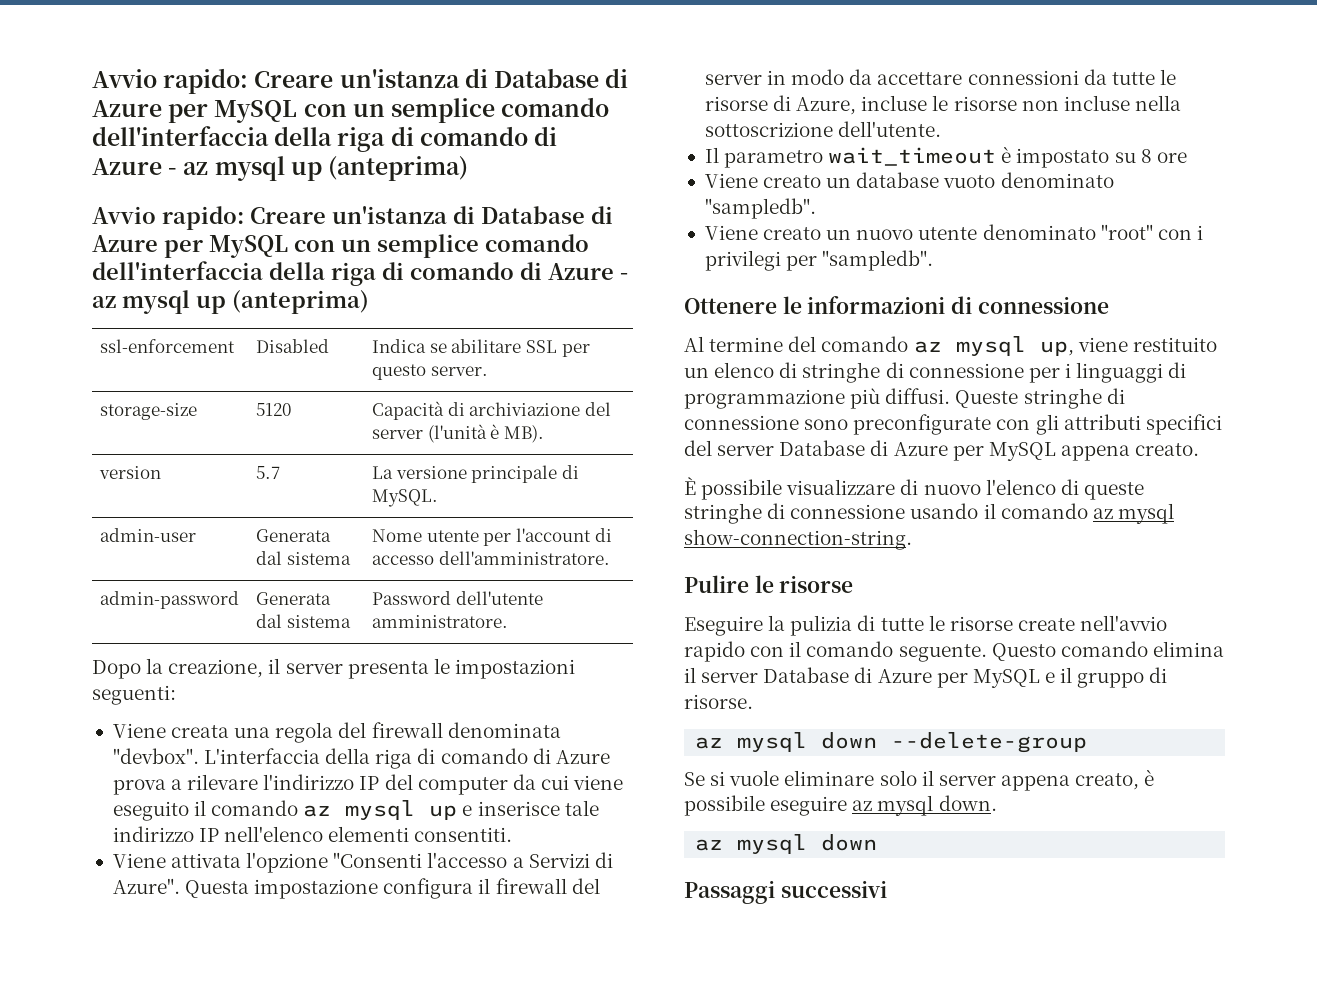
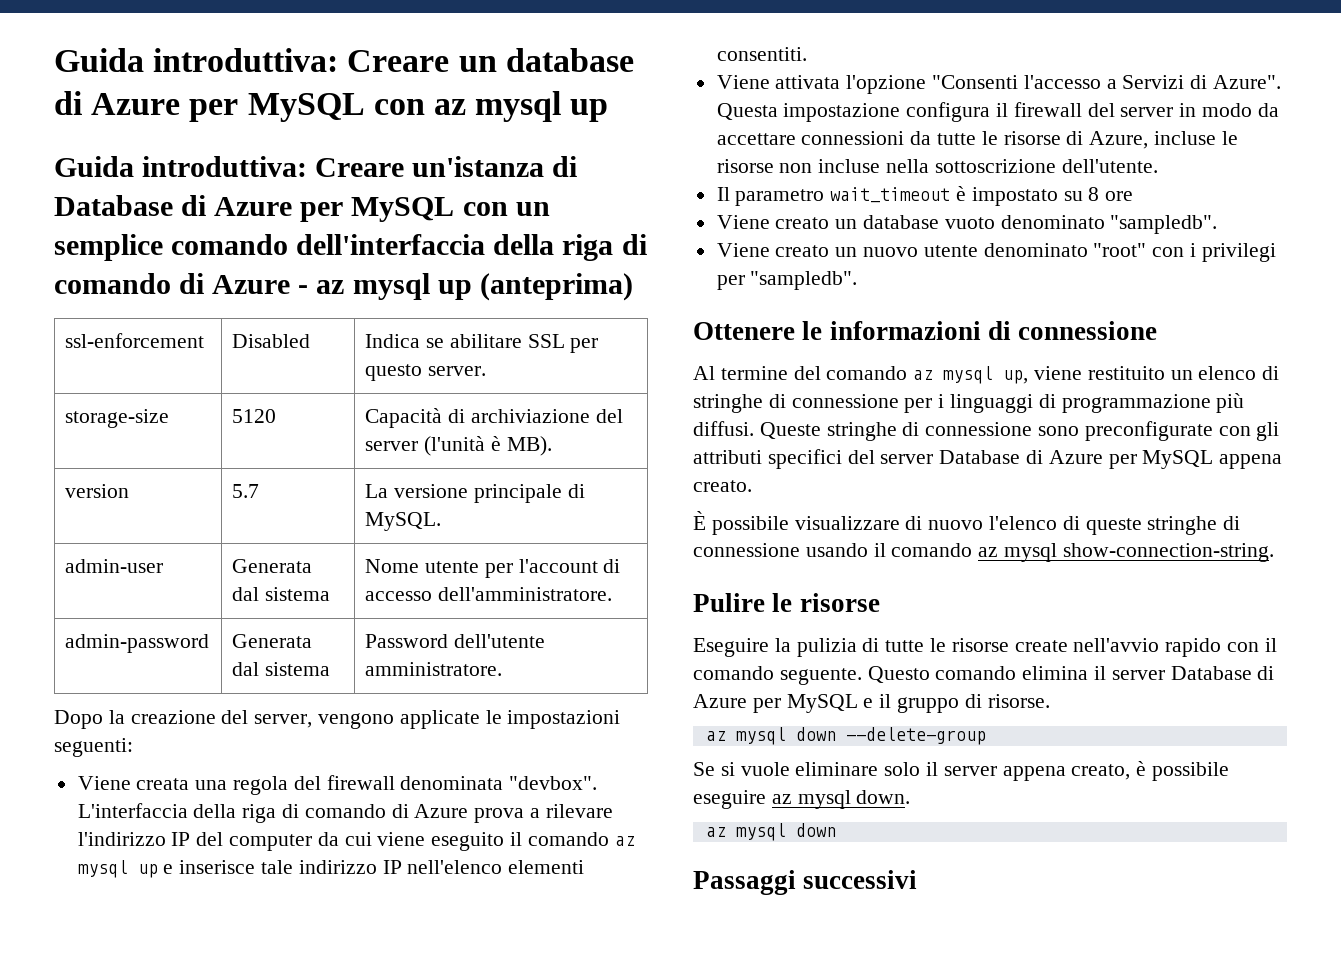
[92,68,629,94] [92,97,610,123] [92,126,558,152] [92,156,469,181] [92,206,244,230] Avvio rapido: Creare un'istanza di Database di Azure per MySQL con un semplice comando dell'interfaccia della riga di comando di Azure - az mysql up (anteprima) // Avvio rapido: -> [54,48,634,72] [54,91,609,122] [54,156,308,177] Guida introduttiva: Creare un database di Azure per MySQL con az mysql up // Guida introduttiva:
[168,658,429,679] creazione, il server presenta -> [130,710,480,729] creazione del server, vengono applicate

